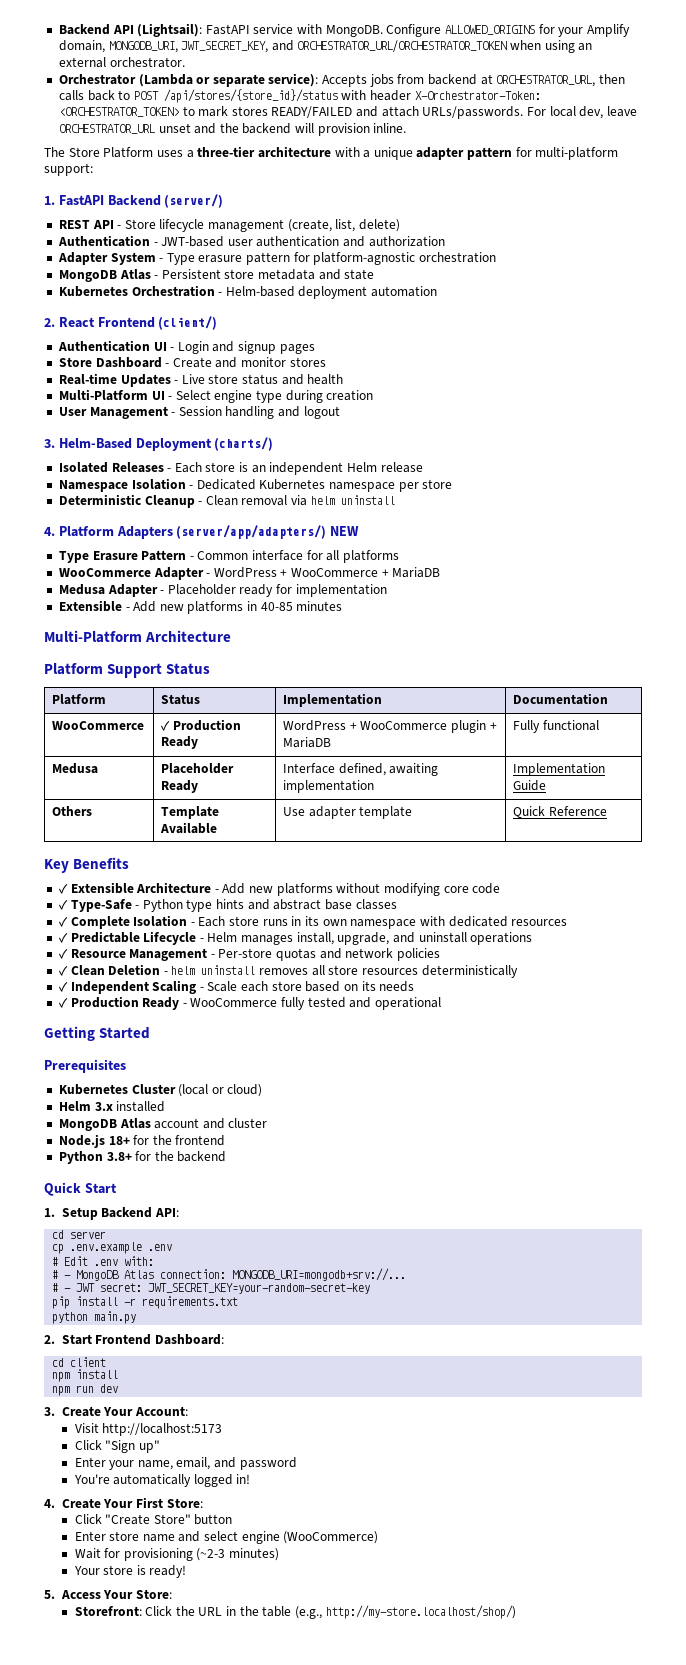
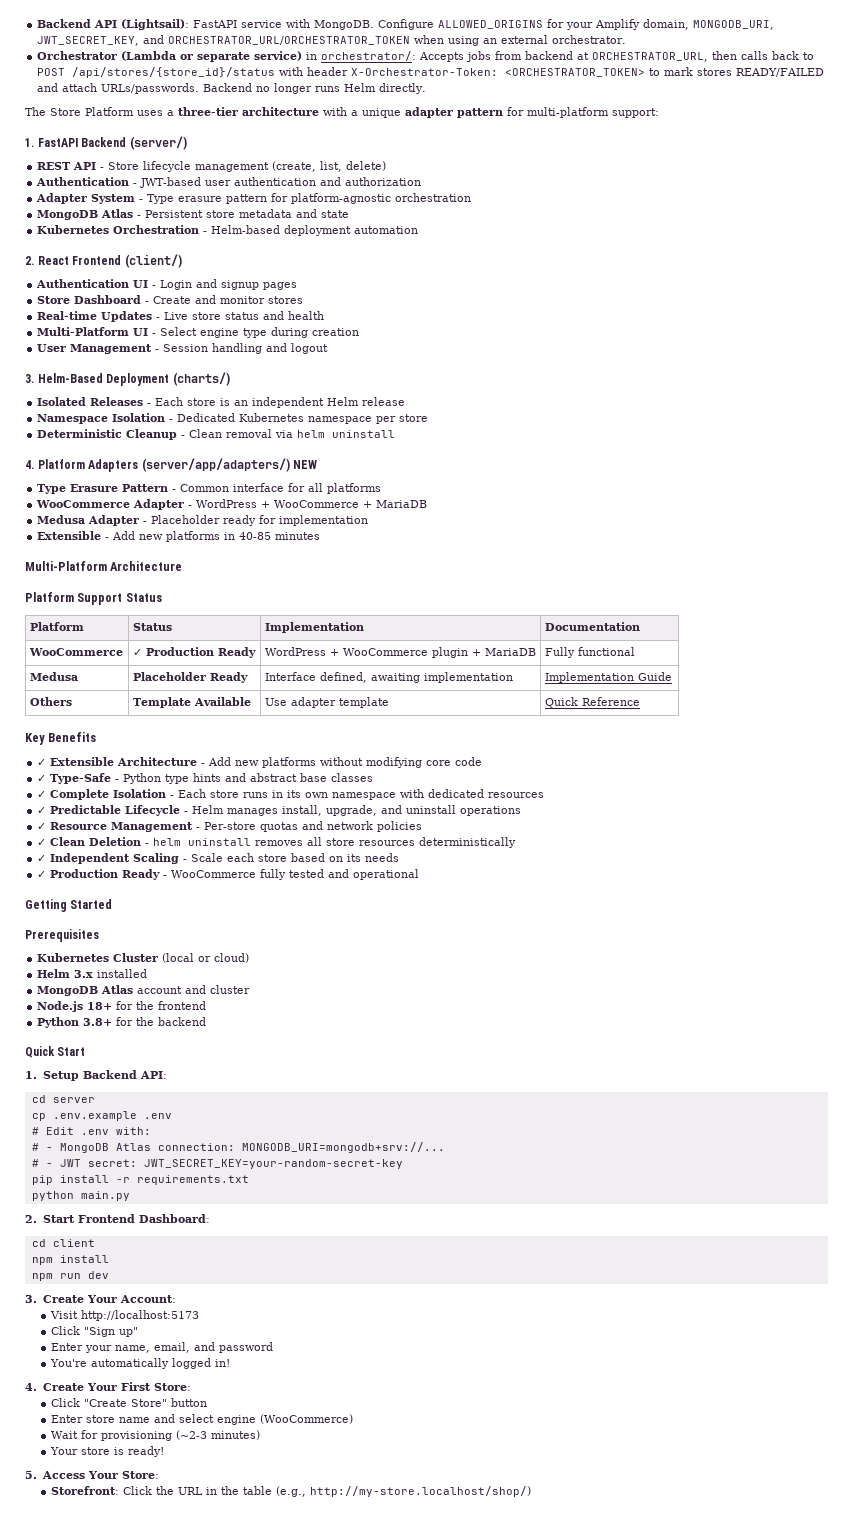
[268,73,319,87] service): -> [254,51,417,61] service) in orchestrator/:
[527,106,637,119] [58,123,407,136] For local dev, leave ORCHESTRATOR_URL unset and the backend will provision inline. -> [203,83,427,94] Backend no longer runs Helm directly.

